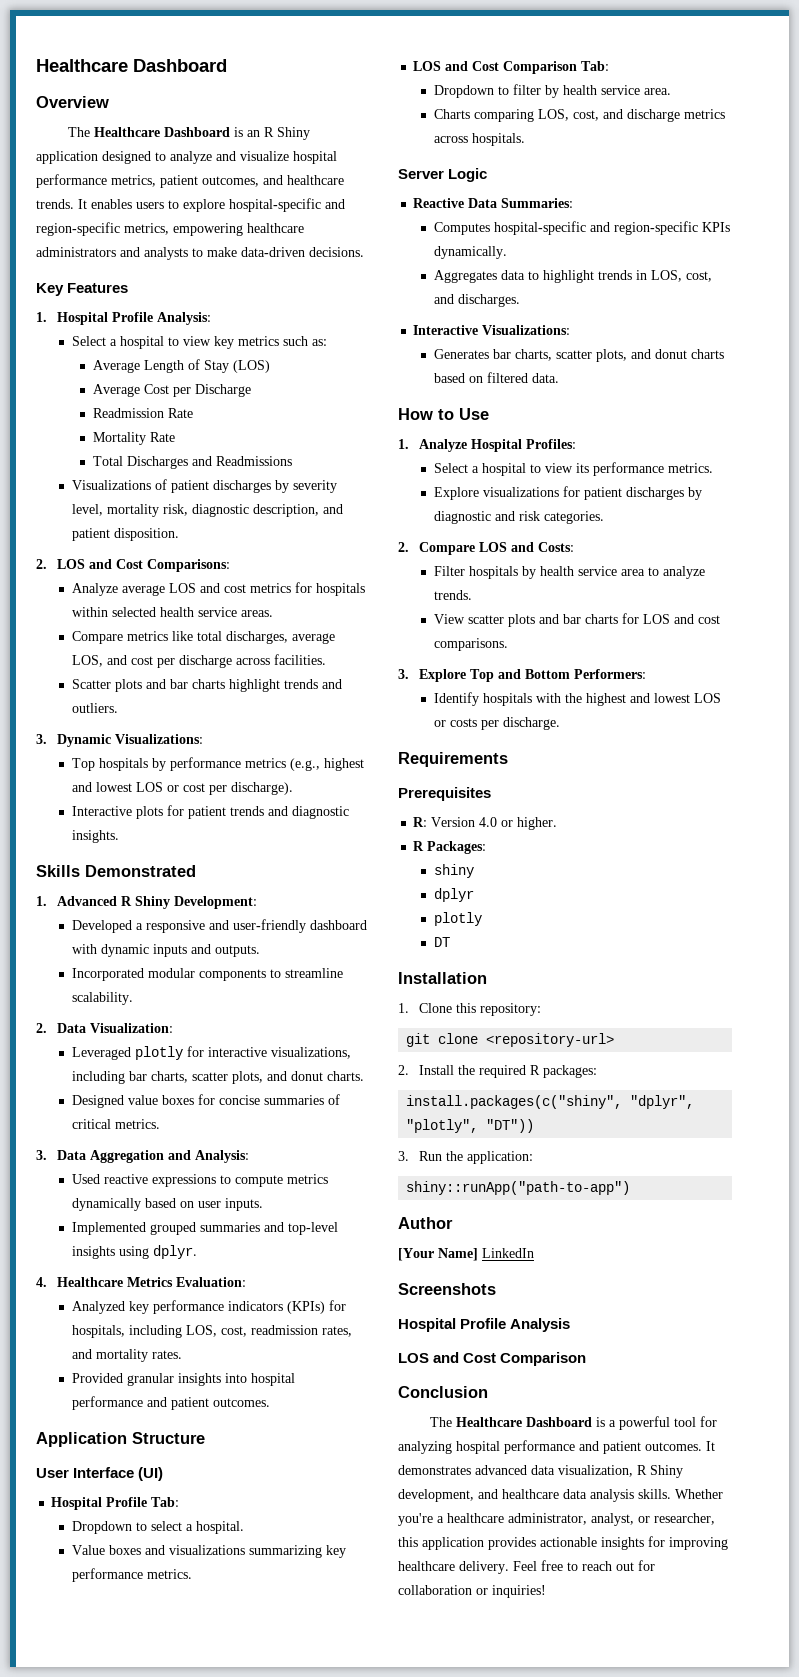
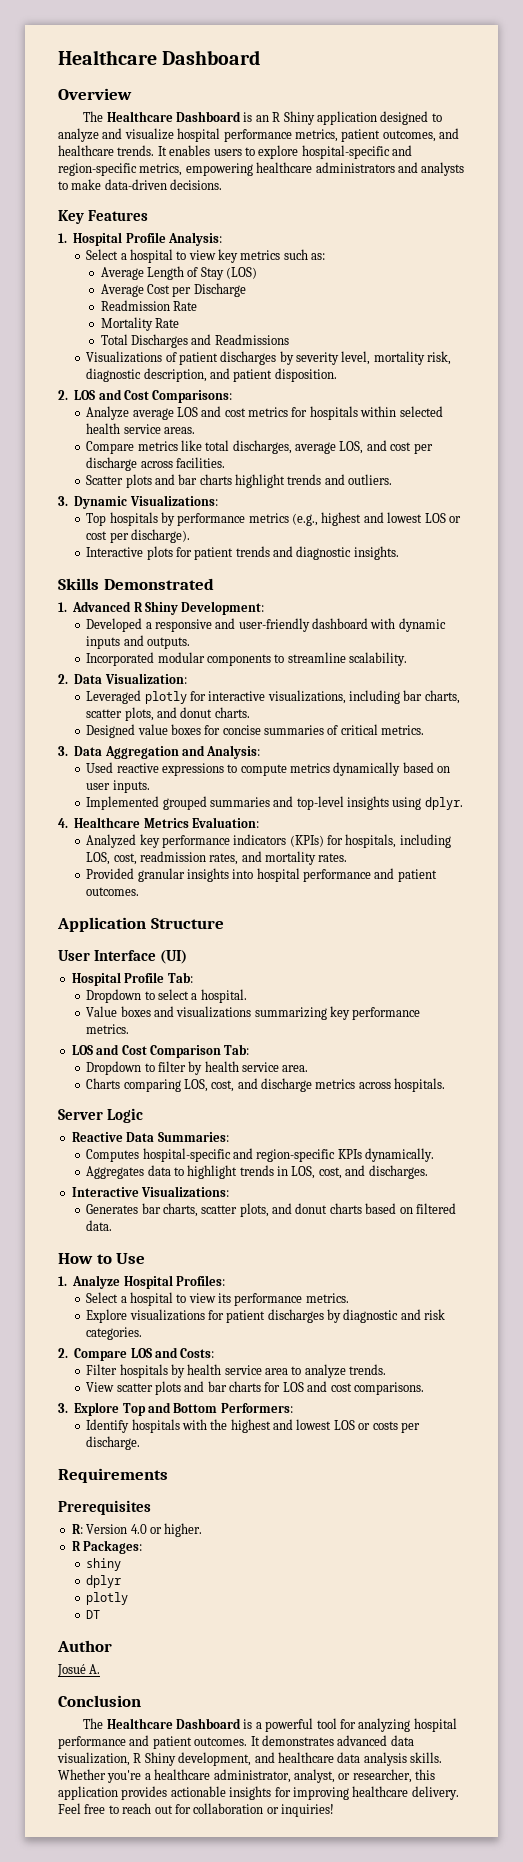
[398,972,487,984] [398,1003,541,1016] [406,1033,615,1047] [398,1065,597,1078] [406,1095,695,1109] [406,1119,535,1133] [398,1151,533,1164] [406,1181,631,1195] [398,1217,453,1229] [398,1248,534,1261] [398,1283,496,1295] [398,1318,571,1332] [398,1352,587,1366] Installation // 1. Clone this repository: // git clone <repository-url> // 2. Install the required R packages: // install.packages(c("shiny", "dplyr", "plotly", "DT")) // 3. Run the application: // shiny::runApp("path-to-app") // Author // [Your Name] LinkedIn // Screenshots // Hospital Profile Analysis // LOS and Cost Comparison -> [57,1640,112,1652] [57,1664,101,1677] Author // Josué A.

